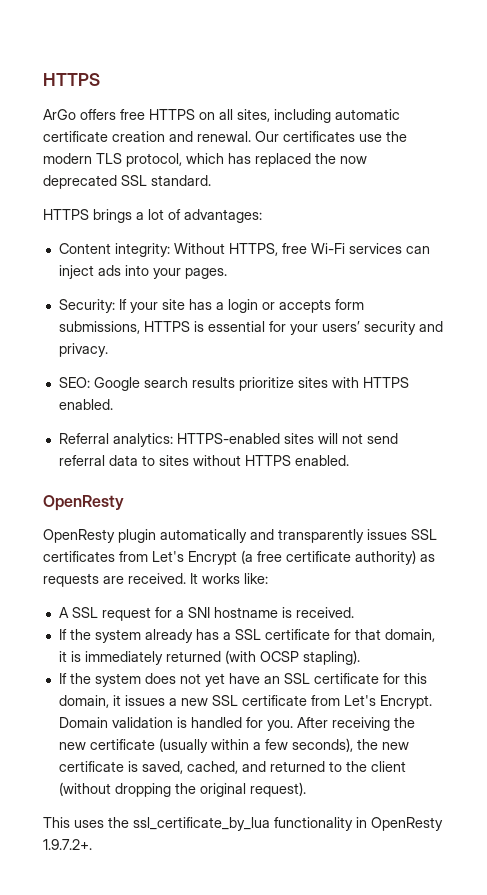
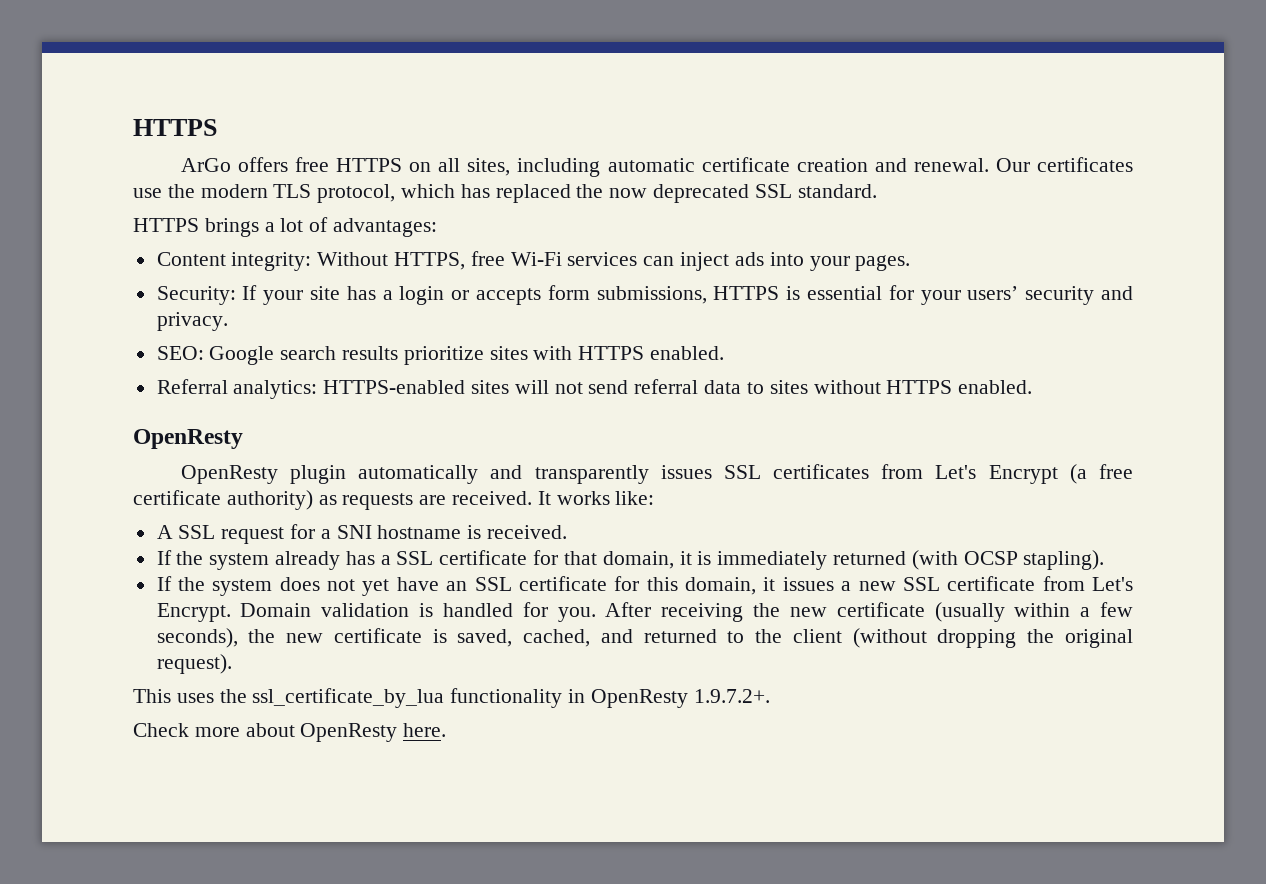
(92, 844) none -> [133,723,447,742] // Check more about OpenResty here.

